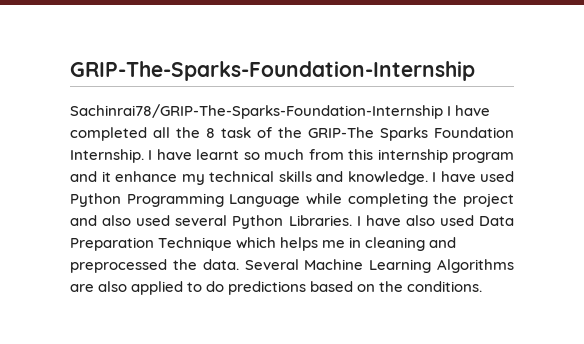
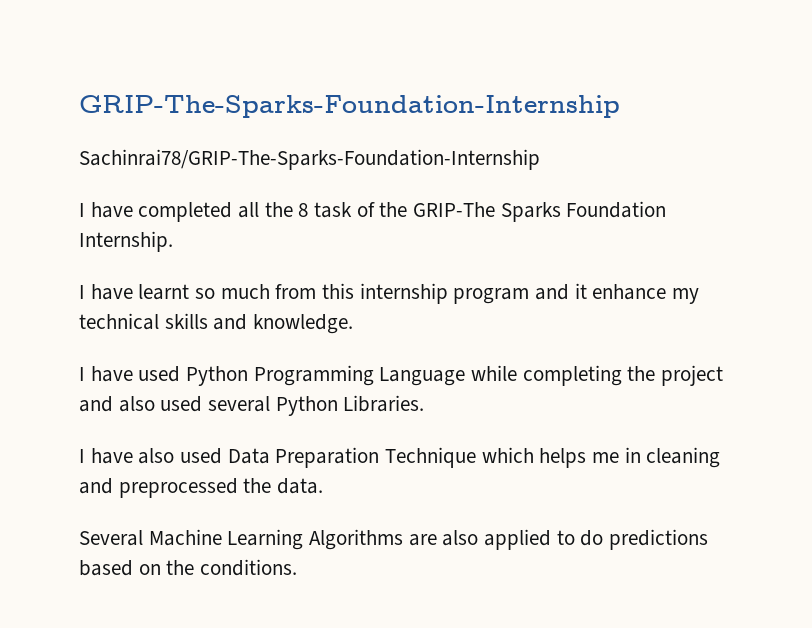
(443, 111) none -> (540, 159) //
(144, 156) none -> (173, 241) //
(428, 178) none -> (354, 324) //
(352, 220) none -> (425, 403) //
(239, 264) none -> (324, 486) //

